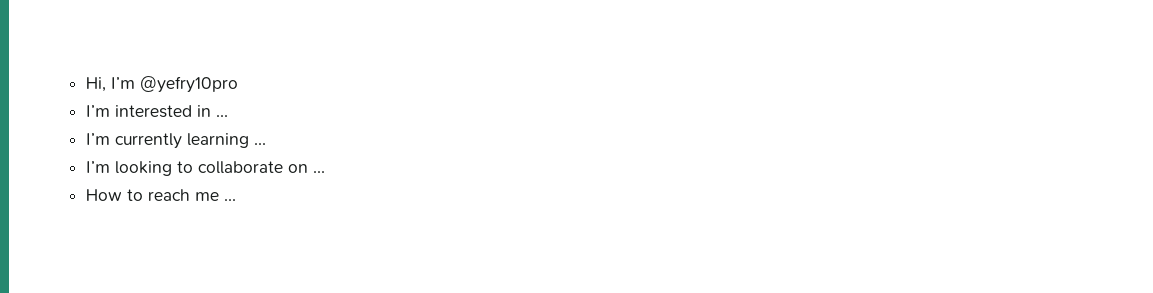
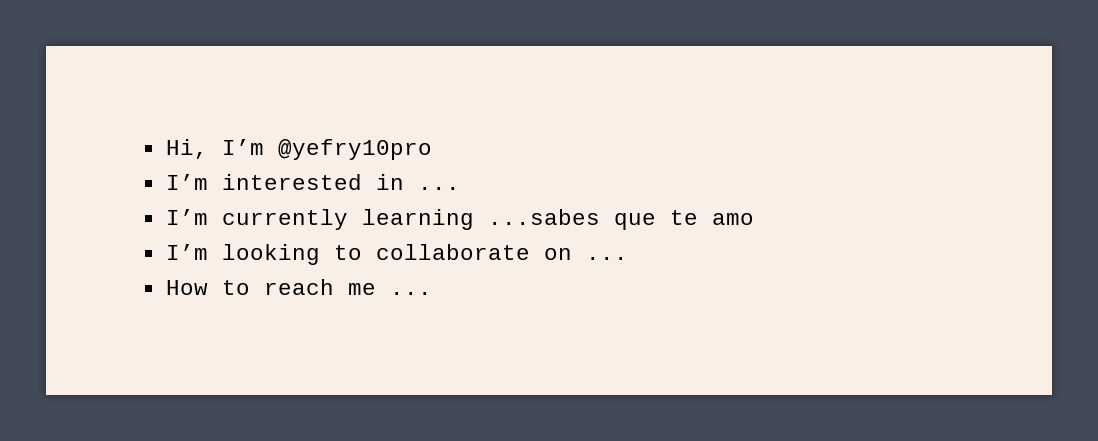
[254,143,267,145] ... -> [487,209,754,230] ...sabes que te amo

